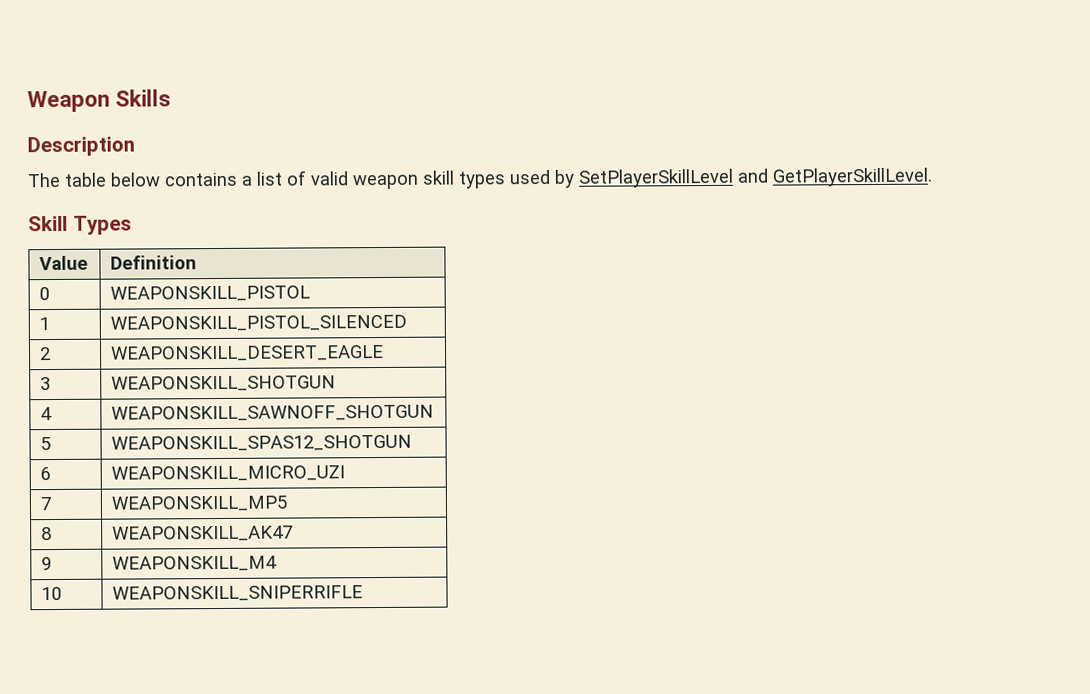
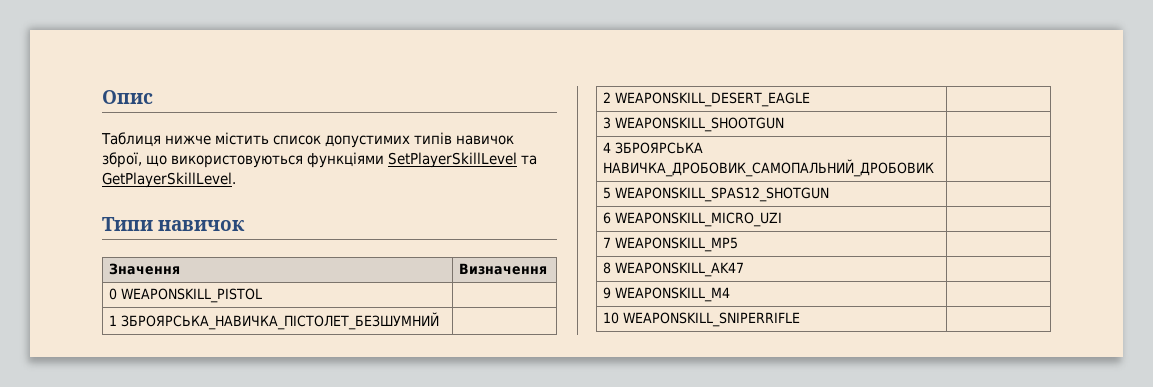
[27,89,172,113] [27,136,135,157] [27,167,933,190] [28,215,132,235] [39,255,89,271] [110,255,198,270] Weapon Skills // Description // The table below contains a list of valid weapon skill types used by SetPlayerSkillLevel and GetPlayerSkillLevel. // Skill Types // Value | Definition -> [102,90,153,104] [101,132,515,148] [102,152,538,168] [102,172,236,188] [102,217,246,231] [109,263,181,275] [459,263,548,275] Опис // Таблиця нижче містить список допустимих типів навичок зброї, що використовуються функціями SetPlayerSkillLevel та GetPlayerSkillLevel. // Типи навичок // Значення | Визначення
[110,285,311,302] [39,317,51,331] [110,314,408,332] | WEAPONSKILL_PISTOL // 1 | WEAPONSKILL_PISTOL_SILENCED -> [121,288,263,303] [109,312,440,330] WEAPONSKILL_PISTOL | // 1 ЗБРОЯРСЬКА_НАВИЧКА_ПІСТОЛЕТ_БЕЗШУМНИЙ |
[110,344,385,362] | WEAPONSKILL_DESERT_EAGLE -> [615,92,811,107] WEAPONSKILL_DESERT_EAGLE |
[111,375,337,392] | WEAPONSKILL_SHOTGUN -> [615,117,785,132] WEAPONSKILL_SHOOTGUN |
[111,404,435,422] | WEAPONSKILL_SAWNOFF_SHOTGUN -> [615,142,704,154] [603,159,935,177] ЗБРОЯРСЬКА НАВИЧКА_ДРОБОВИК_САМОПАЛЬНИЙ_ДРОБОВИК |
[111,434,413,452] | WEAPONSKILL_SPAS12_SHOTGUN -> [615,187,830,202] WEAPONSKILL_SPAS12_SHOTGUN |
[111,465,346,482] | WEAPONSKILL_MICRO_UZI -> [615,212,783,227] WEAPONSKILL_MICRO_UZI |
[111,495,288,512] | WEAPONSKILL_MP5 -> [615,237,739,252] WEAPONSKILL_MP5 |
[112,525,294,542] | WEAPONSKILL_AK47 -> [615,262,745,277] WEAPONSKILL_AK47 |
[112,555,278,572] | WEAPONSKILL_M4 -> [615,287,731,302] WEAPONSKILL_M4 |
[112,585,364,602] | WEAPONSKILL_SNIPERRIFLE -> [623,312,801,327] WEAPONSKILL_SNIPERRIFLE |

